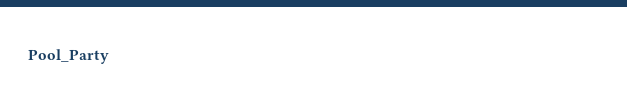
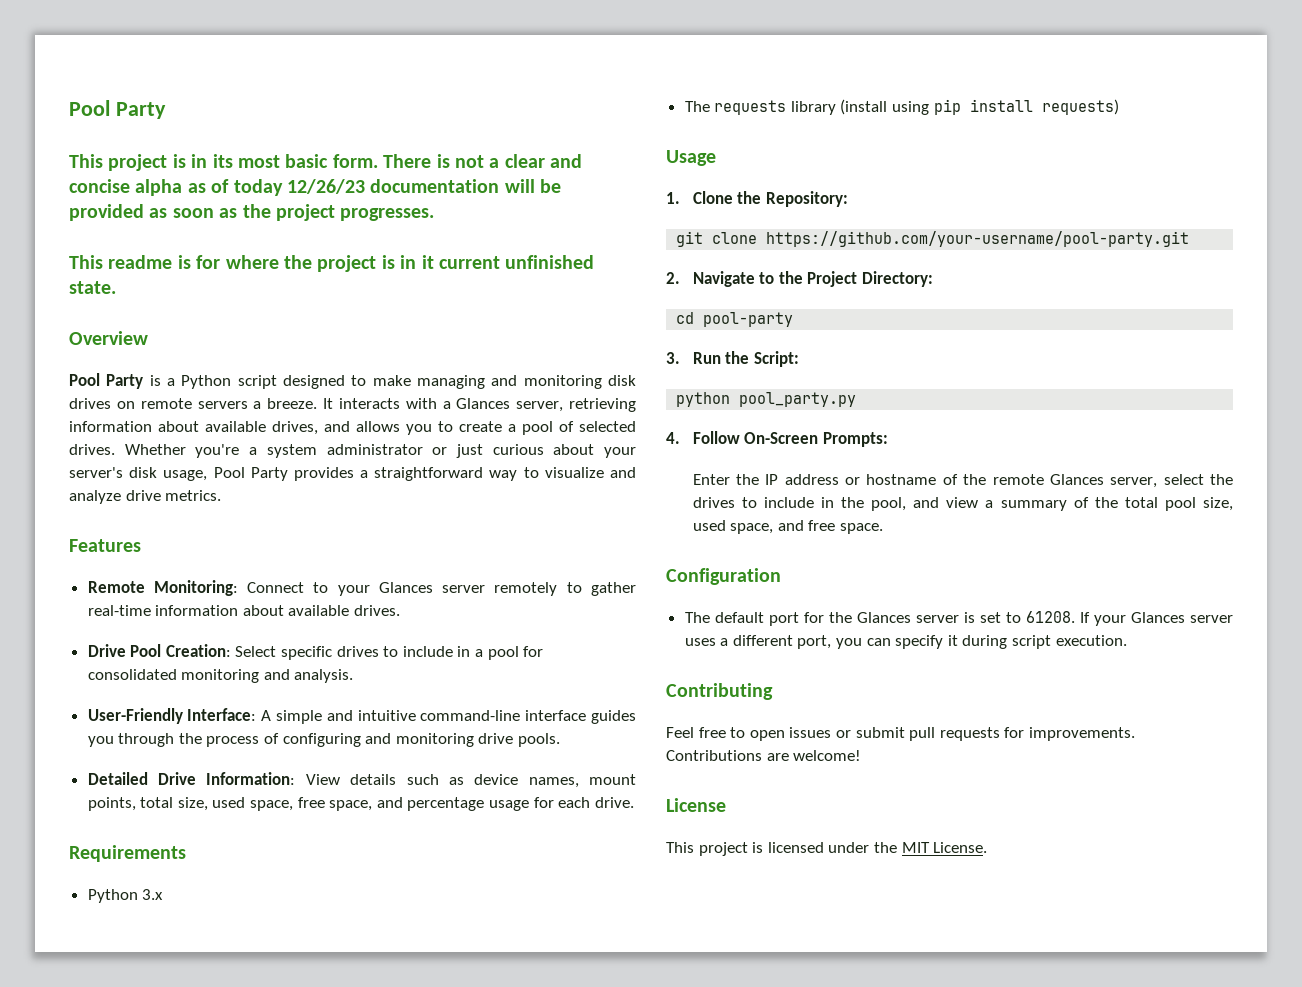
[28,49,109,64] Pool_Party -> [69,100,166,119] [69,154,583,171] [69,179,562,196] [69,204,435,221] [69,255,595,272] [69,281,116,294] [69,331,148,345] [69,373,636,389] [69,398,636,412] [69,421,636,435] [69,444,636,458] [69,467,636,481] [69,490,222,504] [69,539,141,552] [87,580,636,596] [87,605,401,616] [87,644,544,660] [87,669,354,683] [87,708,636,724] [87,733,561,747] [87,772,636,788] [87,797,634,811] [69,845,186,862] [87,889,164,903] [684,99,1119,115] [666,150,716,166] [666,191,848,207] [676,231,1190,247] [666,271,933,287] [676,312,794,327] [666,351,799,367] [676,392,857,407] [666,431,888,447] [692,474,1233,488] [692,497,1233,511] [692,520,883,534] [666,568,781,585] [684,611,1233,626] [684,635,1127,649] [666,683,773,700] [666,727,1135,741] [666,750,862,761] [666,798,726,812] [666,842,988,856] Pool Party // This project is in its most basic form. There is not a clear and concise alpha as of today 12/26/23 documentation will be provided as soon as the project progresses. // This readme is for where the project is in it current unfinished state. // Overview // Pool Party is a Python script designed to make managing and monitoring disk drives on remote servers a breeze. It interacts with a Glances server, retrieving information about available drives, and allows you to create a pool of selected drives. Whether you're a system administrator or just curious about your server's disk usage, Pool Party provides a straightforward way to visualize and analyze drive metrics. // Features // Remote Monitoring: Connect to your Glances server remotely to gather real-time information about available drives. // Drive Pool Creation: Select specific drives to include in a pool for consolidated monitoring and analysis. // User-Friendly Interface: A simple and intuitive command-line interface guides you through the process of configuring and monitoring drive pools. // Detailed Drive Information: View details such as device names, mount points, total size, used space, free space, and percentage usage for each drive. // Requirements // Python 3.x // The requests library (install using pip install requests) // Usage // 1. Clone the Repository: // git clone https://github.com/your-username/pool-party.git // 2. Navigate to the Project Directory: // cd pool-party // 3. Run the Script: // python pool_party.py // 4. Follow On-Screen Prompts: // Enter the IP address or hostname of the remote Glances server, select the drives to include in the pool, and view a summary of the total pool size, used space, and free space. // Configuration // The default port for the Glances server is set to 61208. If your Glances server uses a different port, you can specify it during script execution. // Contributing // Feel free to open issues or submit pull requests for improvements. Contributions are welcome! // License // This project is licensed under the MIT License.

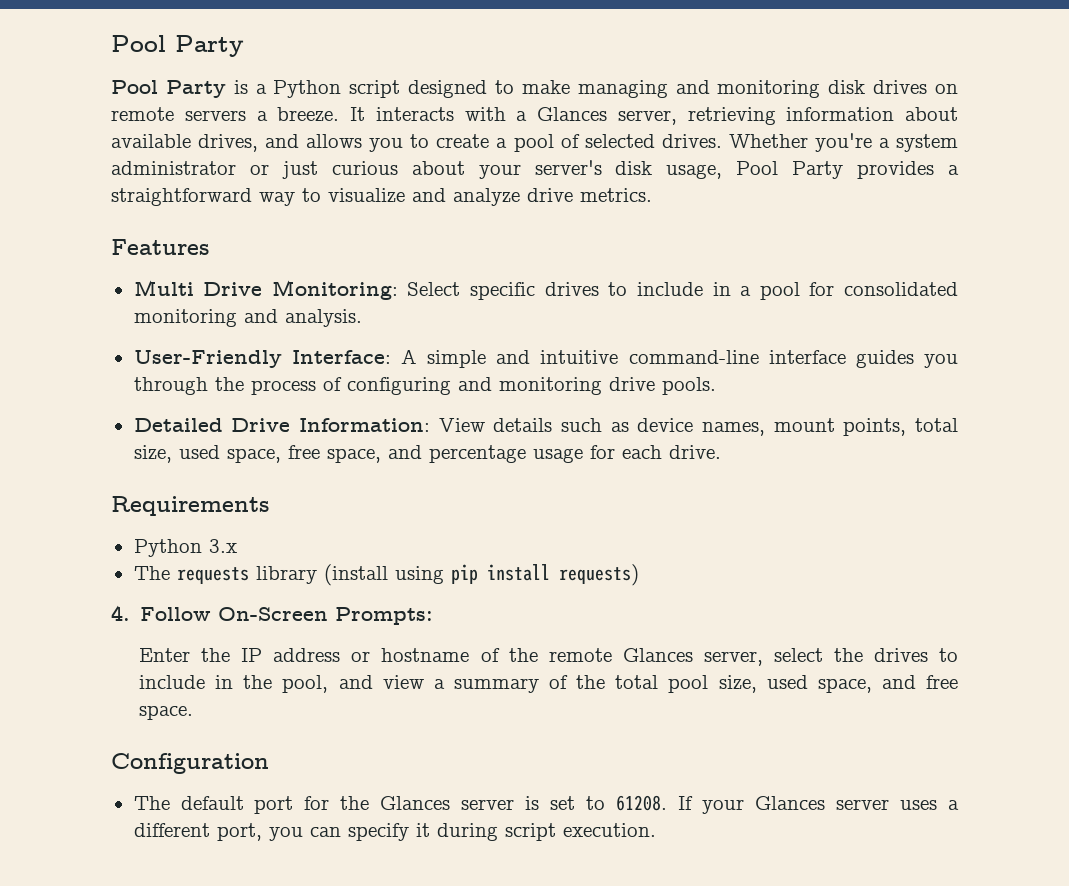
[69,100,166,119] [69,154,583,171] [69,179,562,196] [69,204,435,221] [69,255,595,272] [69,281,116,294] [69,331,148,345] Pool Party // This project is in its most basic form. There is not a clear and concise alpha as of today 12/26/23 documentation will be provided as soon as the project progresses. // This readme is for where the project is in it current unfinished state. // Overview -> [111,35,244,57] Pool Party
[87,580,636,596] [87,605,401,616] [87,644,231,657] Remote Monitoring: Connect to your Glances server remotely to gather real-time information about available drives. // Drive Pool Creation: -> [133,280,398,300] Multi Drive Monitoring:
[666,150,716,166] [666,191,848,207] [676,231,1190,247] [666,271,933,287] [676,312,794,327] [666,351,799,367] [676,392,857,407] // Usage // 1. Clone the Repository: // git clone https://github.com/your-username/pool-party.git // 2. Navigate to the Project Directory: // cd pool-party // 3. Run the Script: // python pool_party.py -> (639, 575) none
[666,683,773,700] [666,727,1135,741] [666,750,862,761] [666,798,726,812] [666,842,988,856] // Contributing // Feel free to open issues or submit pull requests for improvements. Contributions are welcome! // License // This project is licensed under the MIT License. -> (656, 830) none

